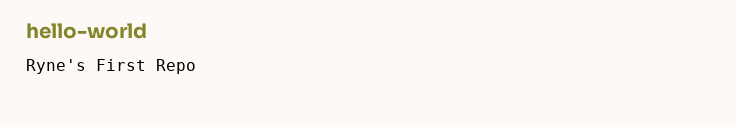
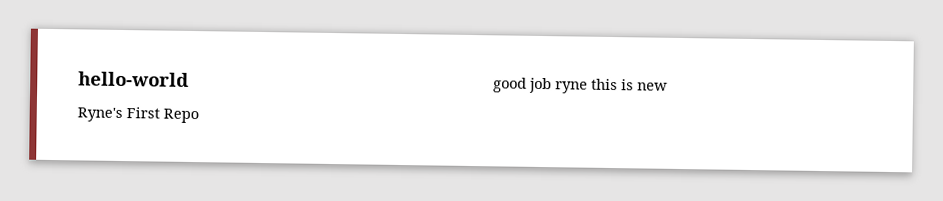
(196, 66) none -> [493,77,668,94] // good job ryne this is new

